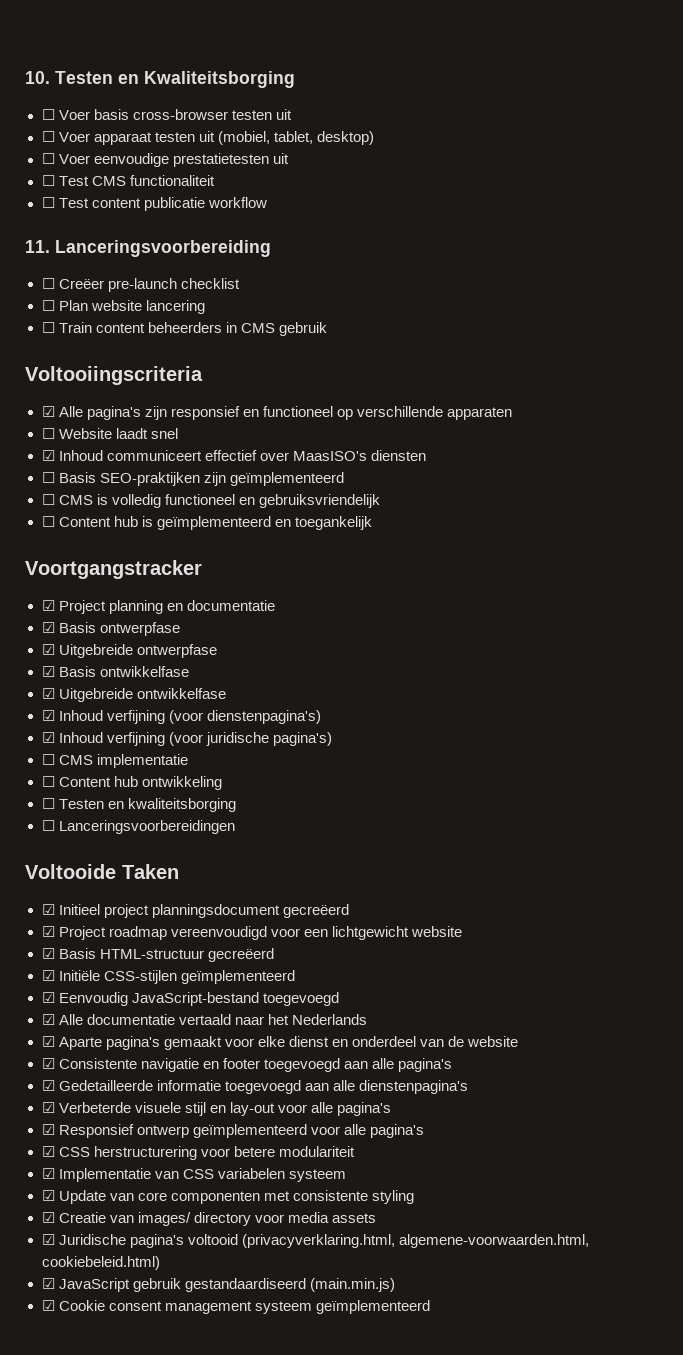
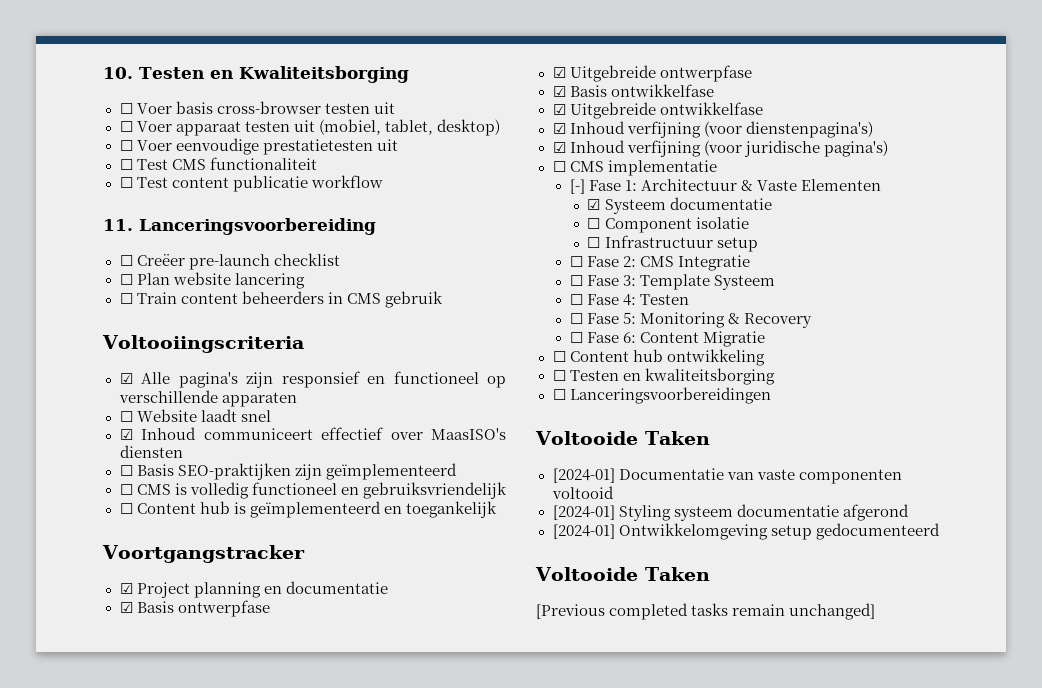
(188, 761) none -> [569,179,882,194] [587,197,772,214] [587,217,749,233] [587,235,758,252] [569,255,751,271] [569,274,776,290] [569,294,690,306] [569,312,813,328] [569,331,766,347] // [-] Fase 1: Architectuur & Vaste Elementen // ☑ Systeem documentatie // ☐ Component isolatie // ☐ Infrastructuur setup // ☐ Fase 2: CMS Integratie // ☐ Fase 3: Template Systeem // ☐ Fase 4: Testen // ☐ Fase 5: Monitoring & Recovery // ☐ Fase 6: Content Migratie
[41,904,349,918] [41,926,462,940] [41,948,274,962] [41,970,295,984] [41,992,339,1006] [41,1014,367,1025] [41,1036,519,1050] [41,1058,452,1072] [41,1080,468,1094] [41,1102,391,1116] [41,1124,424,1138] [41,1146,355,1160] [41,1168,346,1182] [41,1190,414,1204] [41,1212,376,1226] [41,1234,589,1248] [41,1256,160,1270] [41,1278,395,1292] [41,1300,430,1314] ☑ Initieel project planningsdocument gecreëerd // ☑ Project roadmap vereenvoudigd voor een lichtgewicht website // ☑ Basis HTML-structuur gecreëerd // ☑ Initiële CSS-stijlen geïmplementeerd // ☑ Eenvoudig JavaScript-bestand toegevoegd // ☑ Alle documentatie vertaald naar het Nederlands // ☑ Aparte pagina's gemaakt voor elke dienst en onderdeel van de website // ☑ Consistente navigatie en footer toegevoegd aan alle pagina's // ☑ Gedetailleerde informatie toegevoegd aan alle dienstenpagina's // ☑ Verbeterde visuele stijl en lay-out voor alle pagina's // ☑ Responsief ontwerp geïmplementeerd voor alle pagina's // ☑ CSS herstructurering voor betere modulariteit // ☑ Implementatie van CSS variabelen systeem // ☑ Update van core componenten met consistente styling // ☑ Creatie van images/ directory voor media assets // ☑ Juridische pagina's voltooid (privacyverklaring.html, algemene-voorwaarden.html, cookiebeleid.html) // ☑ JavaScript gebruik gestandaardiseerd (main.min.js) // ☑ Cookie consent management systeem geïmplementeerd -> [552,468,902,484] [551,486,614,499] [552,504,909,521] [552,523,940,540] [535,567,710,581] [536,603,876,620] [2024-01] Documentatie van vaste componenten voltooid // [2024-01] Styling systeem documentatie afgerond // [2024-01] Ontwikkelomgeving setup gedocumenteerd // Voltooide Taken // [Previous completed tasks remain unchanged]

